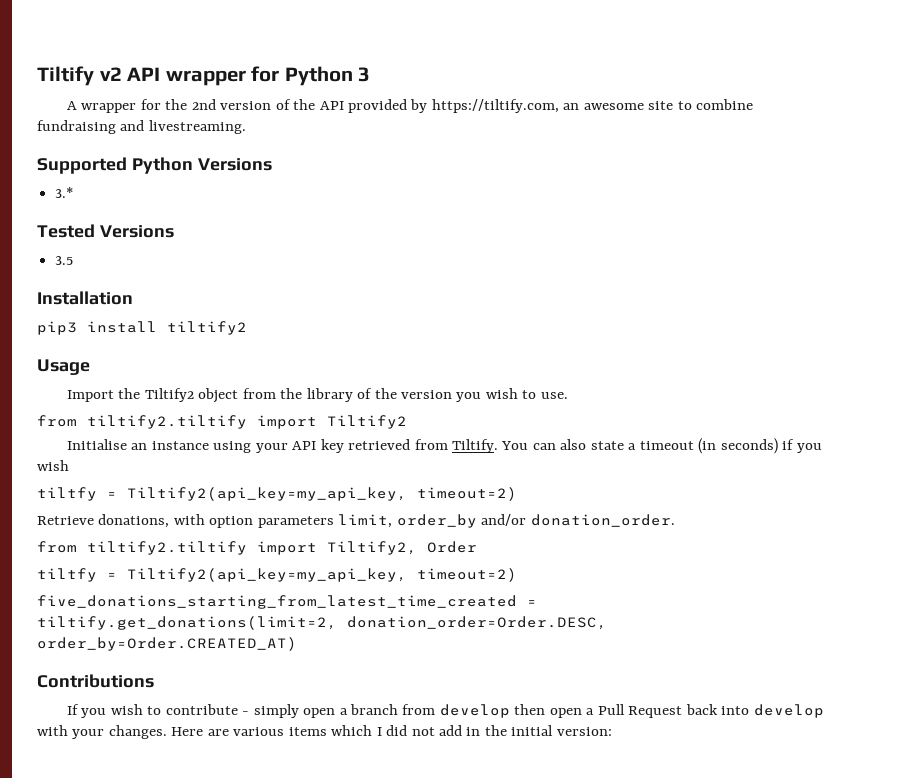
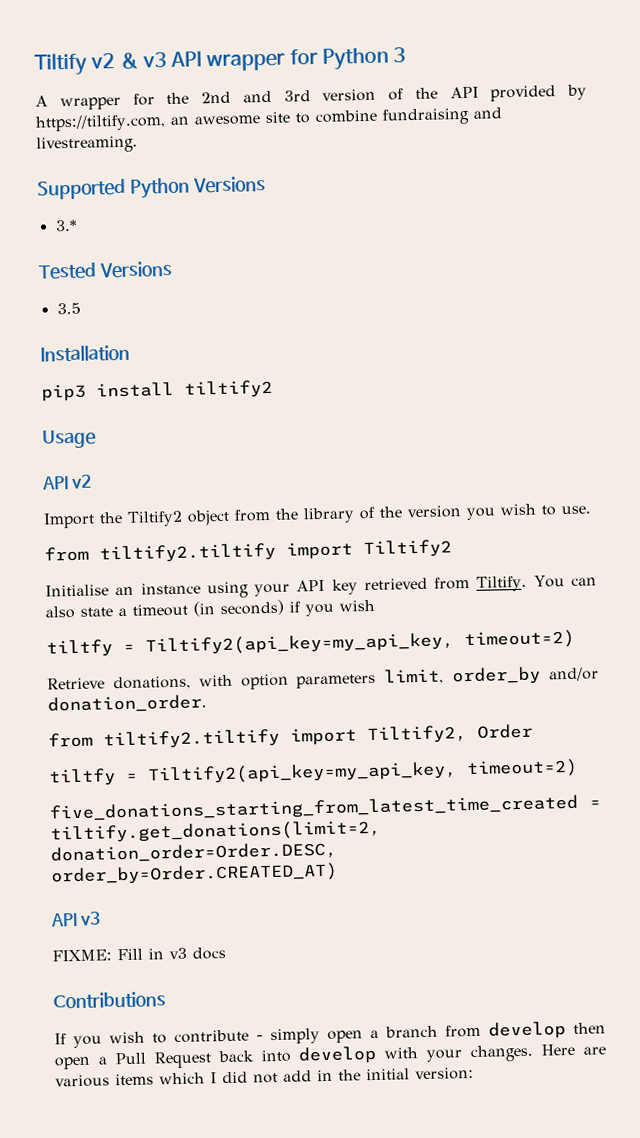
(122, 74) none -> [119,52,167,69] & v3
(216, 104) none -> [242,90,311,103] and 3rd
(90, 367) none -> [42,474,93,490] // API v2
(297, 644) none -> [50,911,102,927] [52,946,226,962] // API v3 // FIXME: Fill in v3 docs

